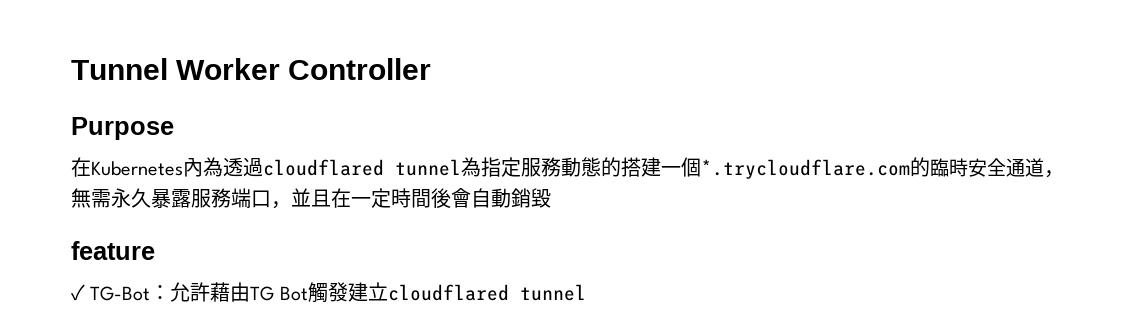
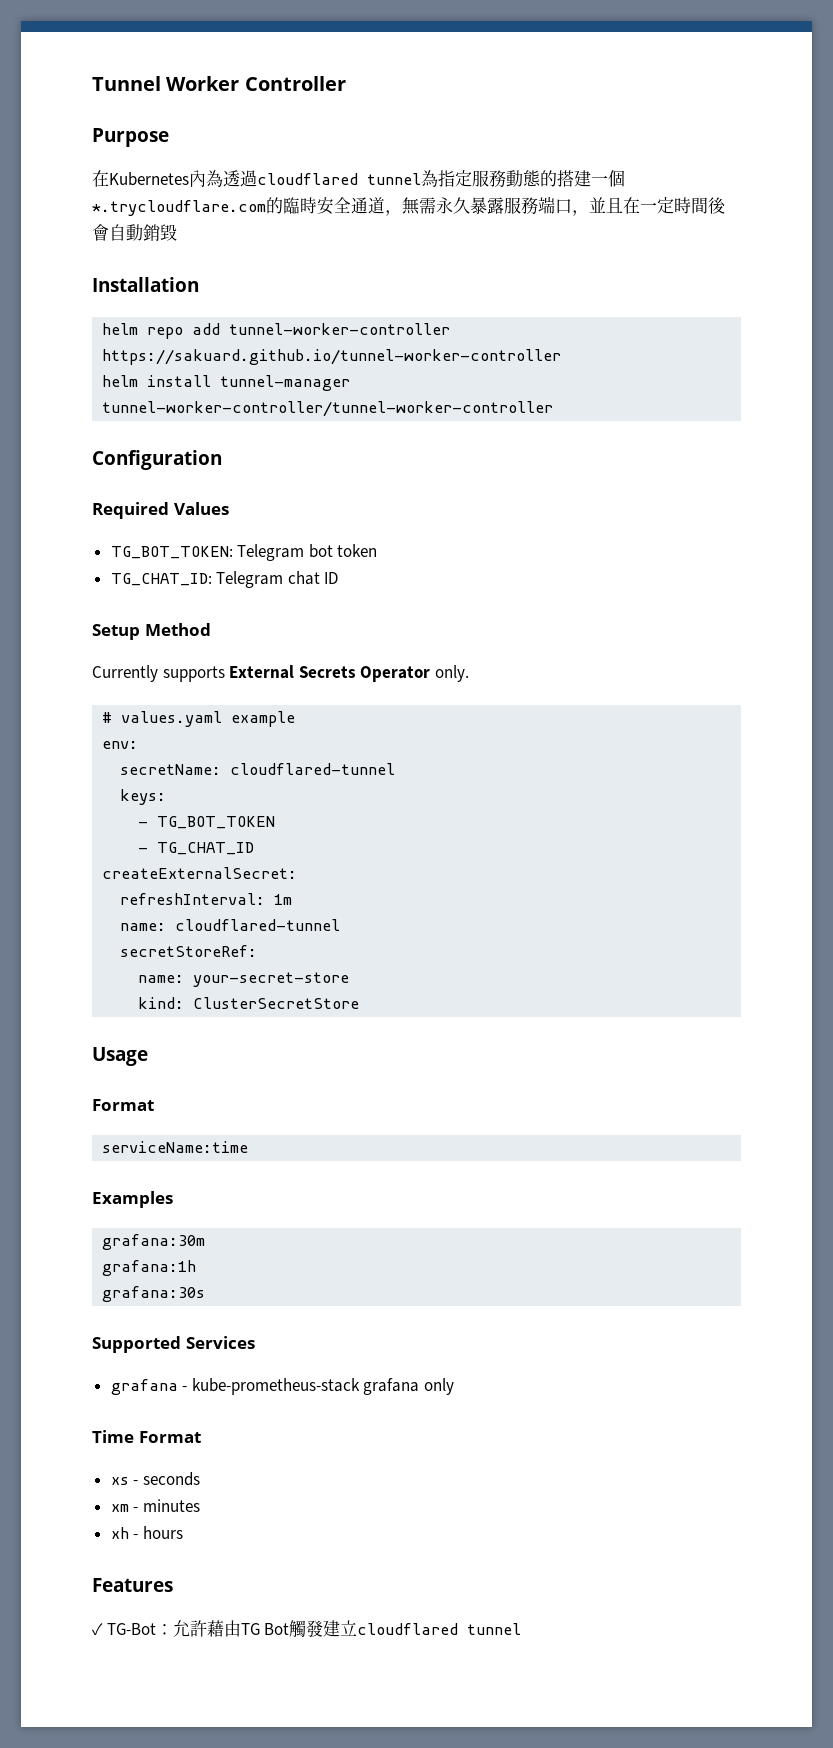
[71,241,155,260] feature -> [92,277,199,292] [102,323,451,339] [102,349,562,365] [102,375,351,391] [102,401,554,417] [92,450,222,470] [92,502,229,519] [110,544,378,561] [110,571,339,588] [92,623,211,640] [92,665,469,682] [102,711,296,727] [102,741,139,749] [120,763,396,775] [120,789,167,805] [138,816,276,829] [138,842,255,855] [102,867,298,879] [120,893,293,905] [120,919,341,931] [120,945,258,957] [138,972,350,987] [138,997,360,1009] [92,1047,148,1066] [92,1099,154,1111] [102,1141,249,1153] [92,1191,173,1208] [102,1234,206,1250] [102,1260,197,1276] [102,1286,206,1302] [92,1336,255,1353] [110,1378,455,1395] [92,1430,201,1443] [110,1472,200,1486] [110,1499,200,1512] [110,1526,183,1539] [92,1578,173,1592] Installation // helm repo add tunnel-worker-controller https://sakuard.github.io/tunnel-worker-controller // helm install tunnel-manager tunnel-worker-controller/tunnel-worker-controller // Configuration // Required Values // TG_BOT_TOKEN: Telegram bot token // TG_CHAT_ID: Telegram chat ID // Setup Method // Currently supports External Secrets Operator only. // # values.yaml example // env: // secretName: cloudflared-tunnel // keys: // - TG_BOT_TOKEN // - TG_CHAT_ID // createExternalSecret: // refreshInterval: 1m // name: cloudflared-tunnel // secretStoreRef: // name: your-secret-store // kind: ClusterSecretStore // Usage // Format // serviceName:time // Examples // grafana:30m // grafana:1h // grafana:30s // Supported Services // grafana - kube-prometheus-stack grafana only // Time Format // xs - seconds // xm - minutes // xh - hours // Features

